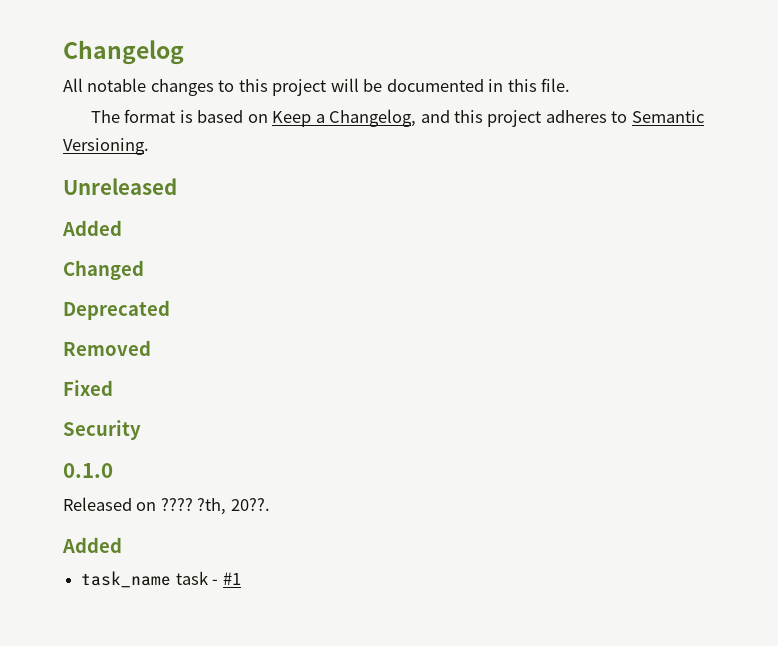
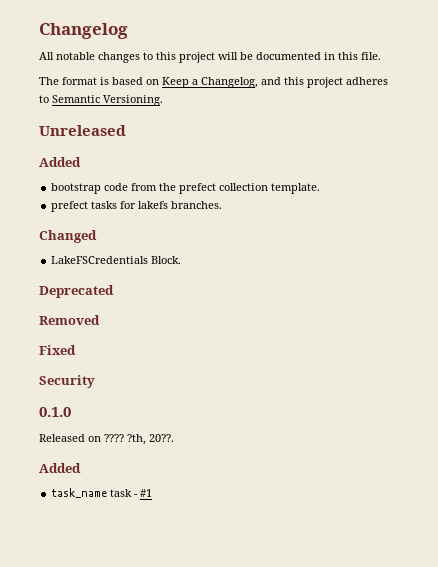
(122, 228) none -> [51,183,321,194] [51,201,223,212] // bootstrap code from the prefect collection template. // prefect tasks for lakefs branches.
(144, 270) none -> [51,256,182,264] // LakeFSCredentials Block.

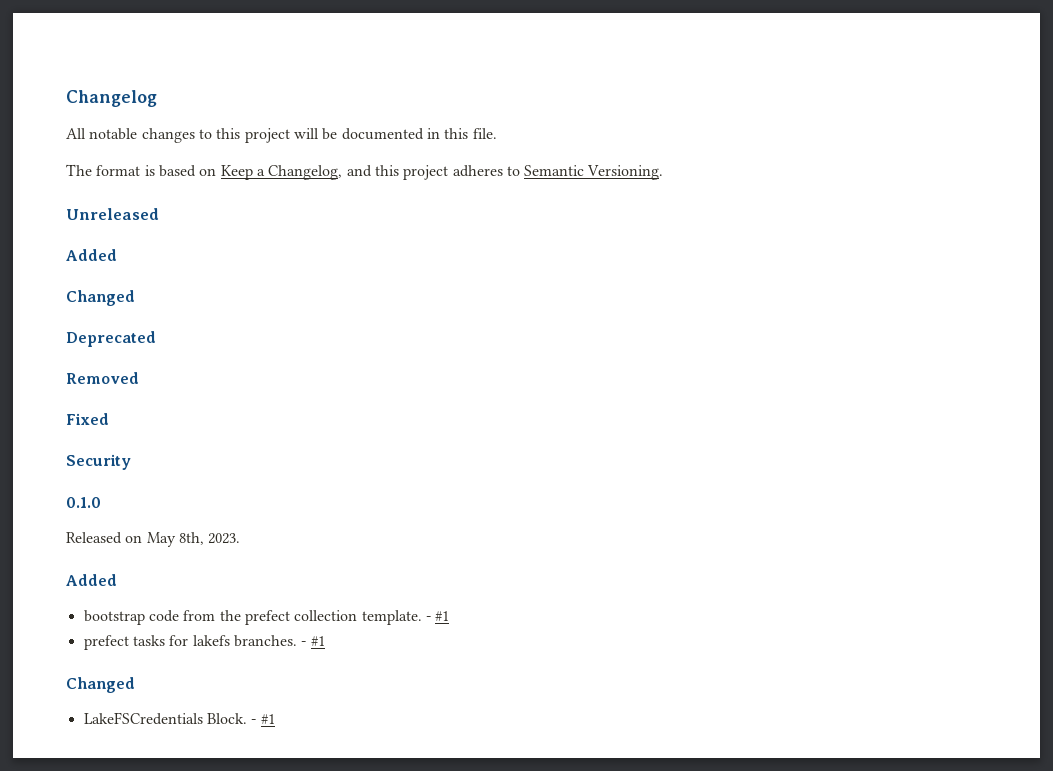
[51,183,321,194] [51,201,223,212] [39,230,97,243] [51,256,182,264] // bootstrap code from the prefect collection template. // prefect tasks for lakefs branches. // Changed // LakeFSCredentials Block. -> [66,290,135,306] // Changed
[104,434,174,445] [39,463,81,473] [51,488,133,498] ???? ?th, 20??. // Added // task_name task -> [146,532,241,547] [66,574,117,586] [83,610,450,625] [83,635,325,650] [66,677,135,693] [83,712,247,725] May 8th, 2023. // Added // bootstrap code from the prefect collection template. - #1 // prefect tasks for lakefs branches. - #1 // Changed // LakeFSCredentials Block.

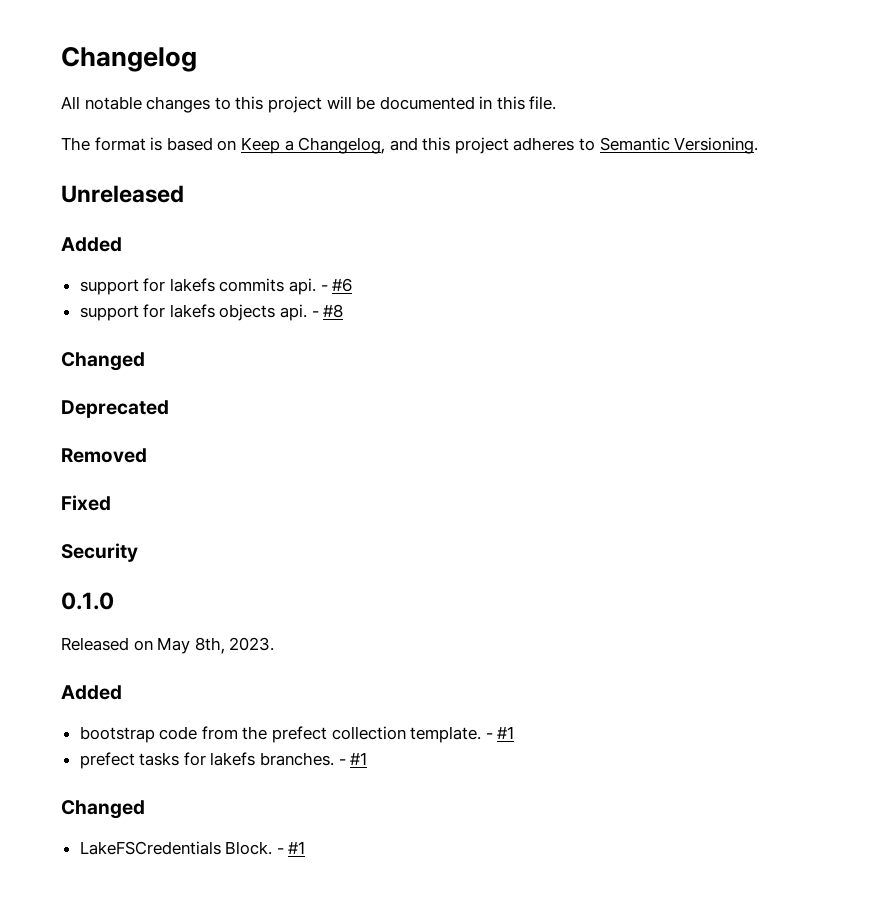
(117, 255) none -> [79,278,353,295] [79,304,344,321] // support for lakefs commits api. - #6 // support for lakefs objects api. - #8

